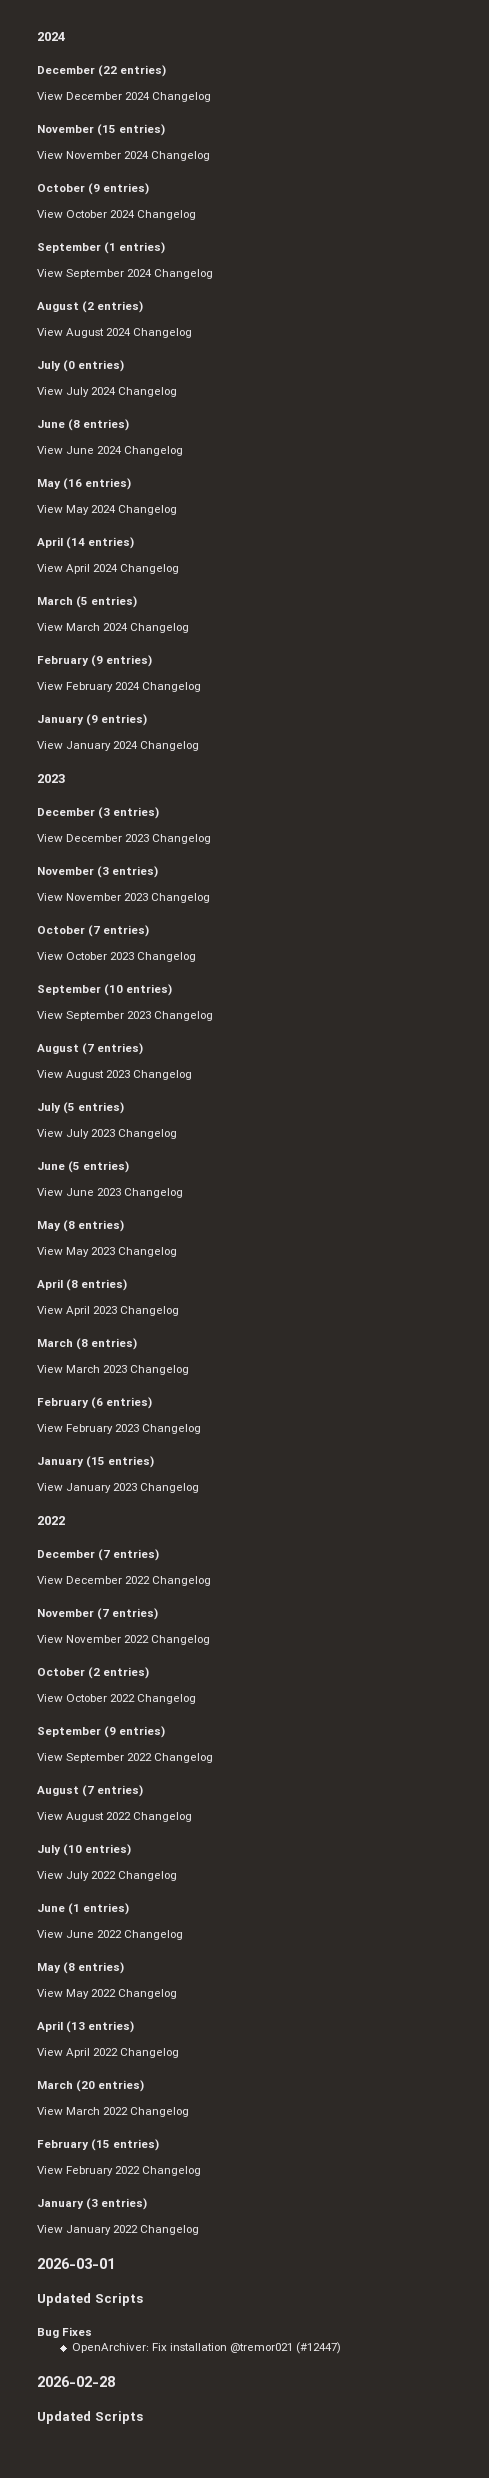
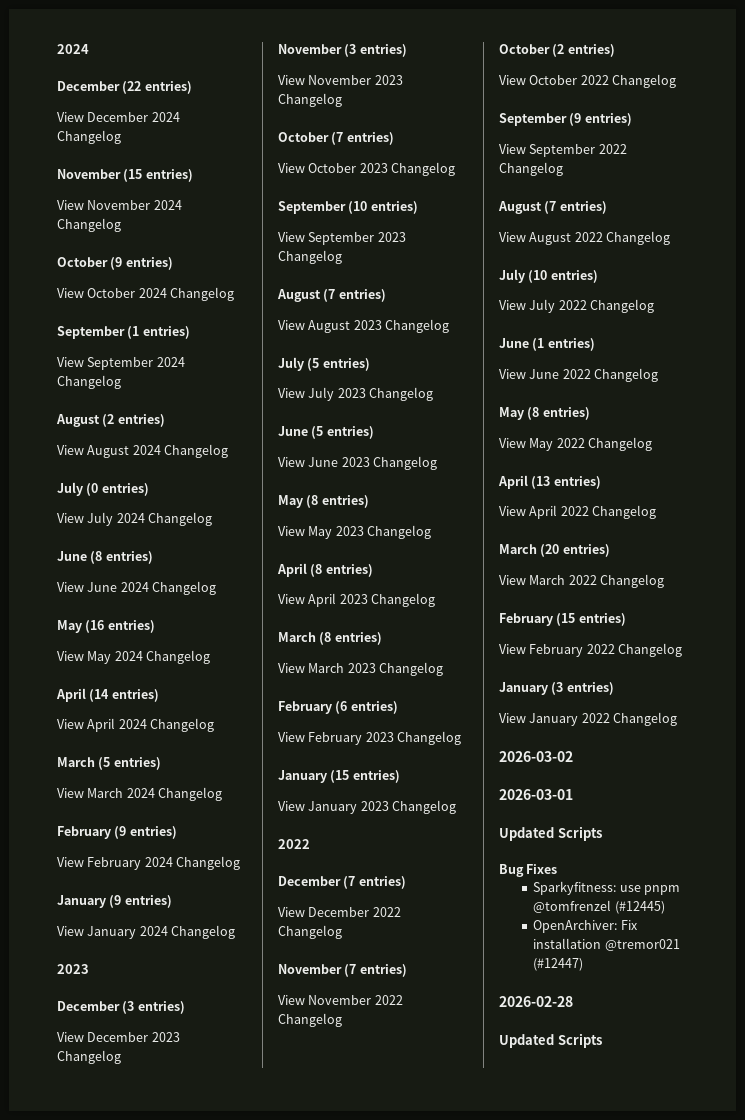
(200, 2230) none -> [499,751,573,762] // 2026-03-02
(93, 2331) none -> [533,881,680,895] [533,900,665,914] // Sparkyfitness: use pnpm @tomfrenzel (#12445)

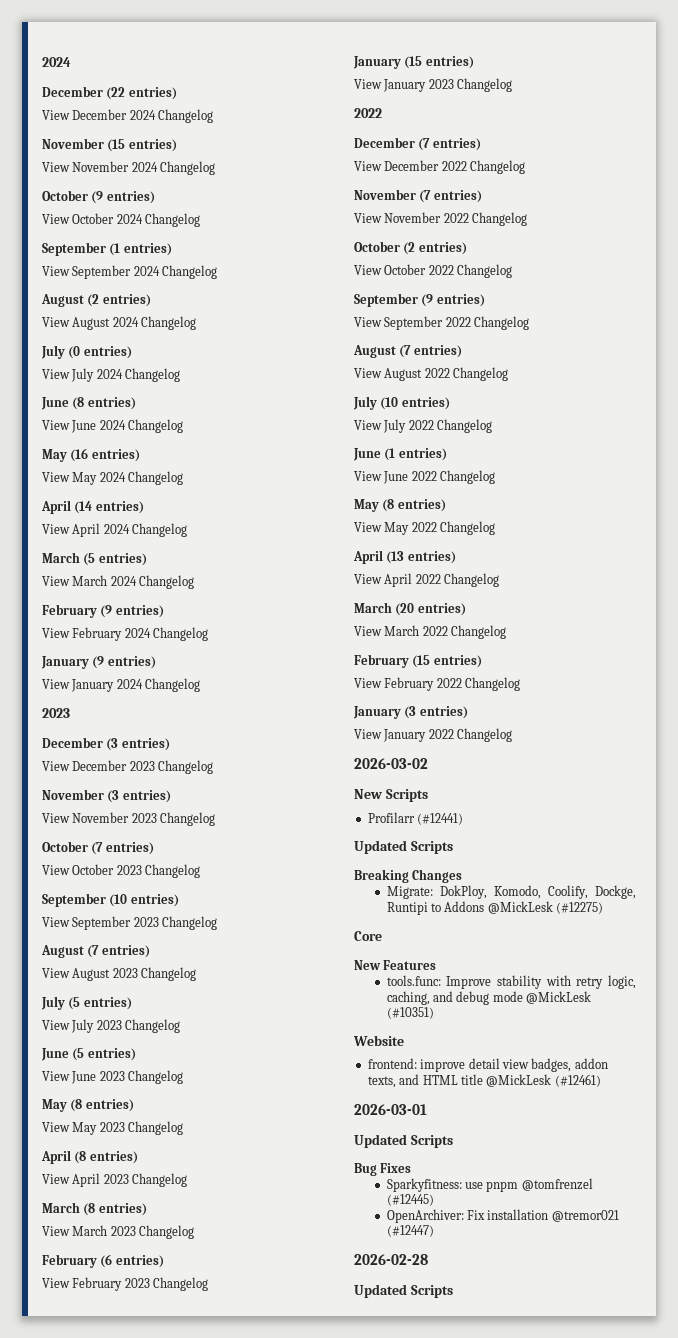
(573, 756) none -> [354,789,428,802] [367,812,464,825] [354,840,453,854] [354,869,463,883] [386,885,636,899] [386,901,604,915] [354,931,382,941] [354,960,437,970] [386,975,636,989] [386,991,592,1005] [386,1007,434,1019] [353,1035,404,1046] [367,1058,608,1072] [367,1074,601,1088] // New Scripts // Profilarr (#12441) // Updated Scripts // Breaking Changes // Migrate: DokPloy, Komodo, Coolify, Dockge, Runtipi to Addons @MickLesk (#12275) // Core // New Features // tools.func: Improve stability with retry logic, caching, and debug mode @MickLesk (#10351) // Website // frontend: improve detail view badges, addon texts, and HTML title @MickLesk (#12461)

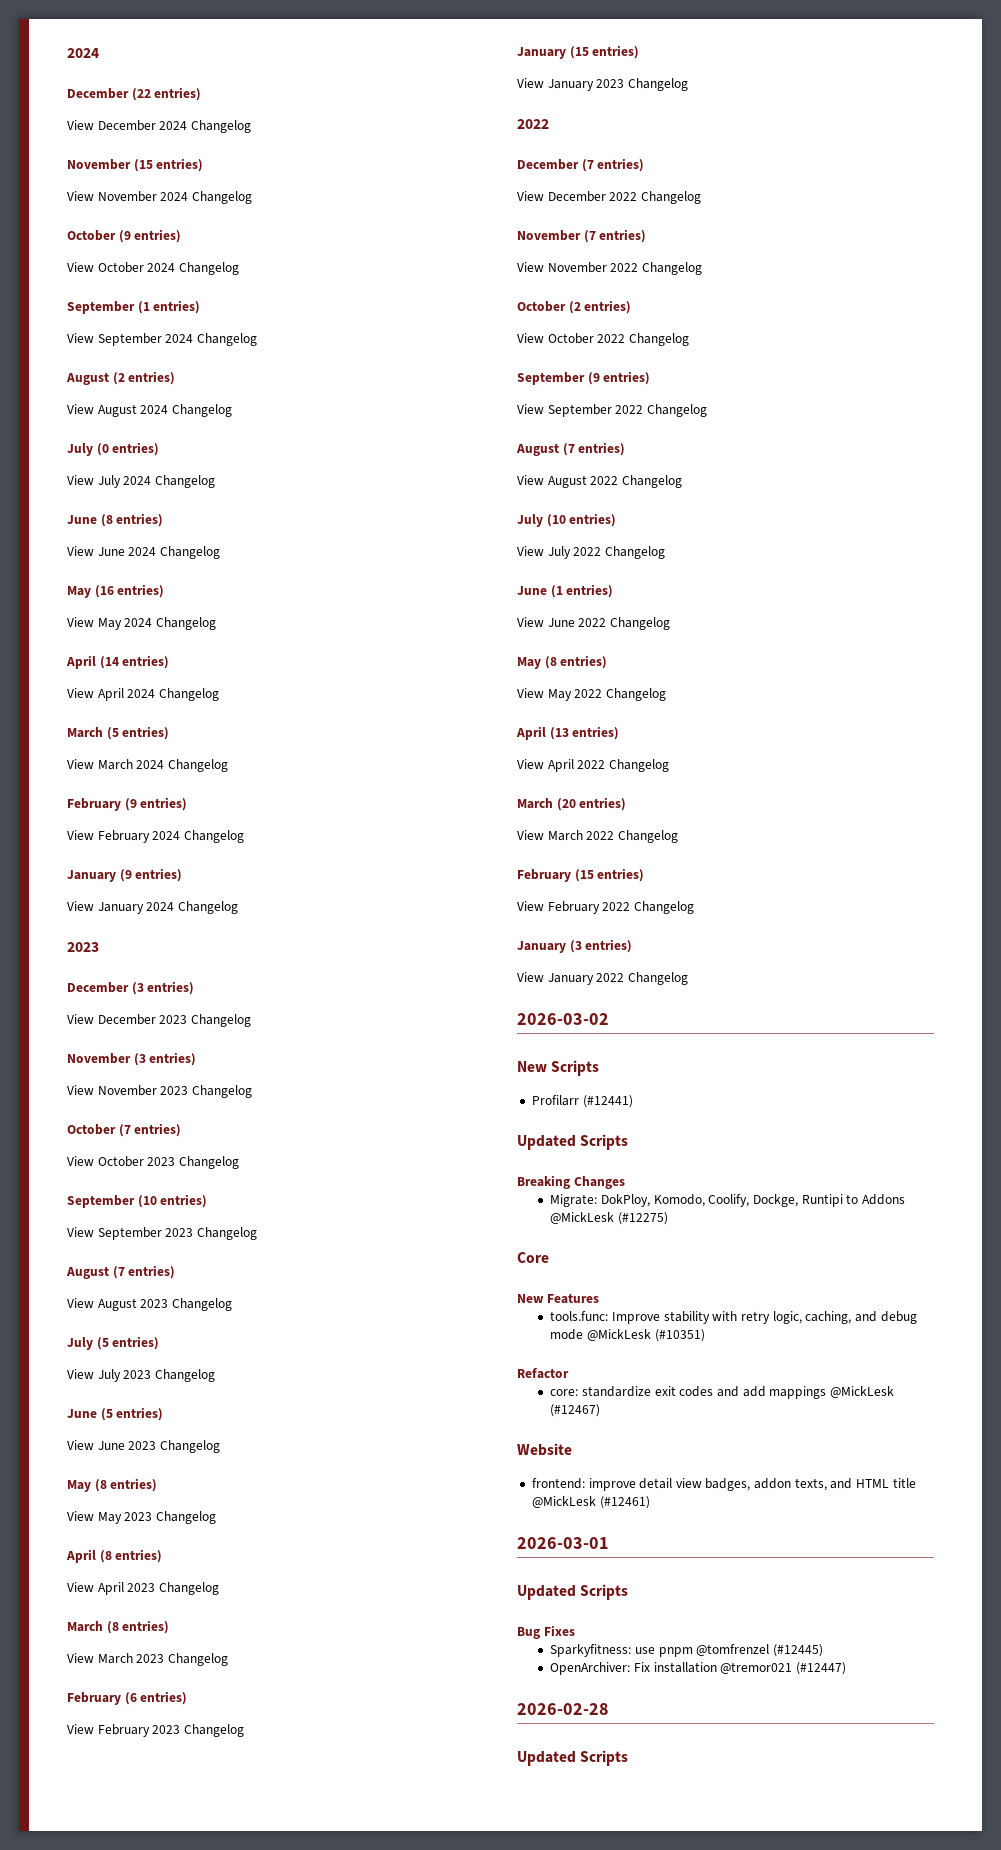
(434, 1013) none -> [517,1368,569,1379] [550,1386,894,1399] [550,1404,601,1417] // Refactor // core: standardize exit codes and add mappings @MickLesk (#12467)

